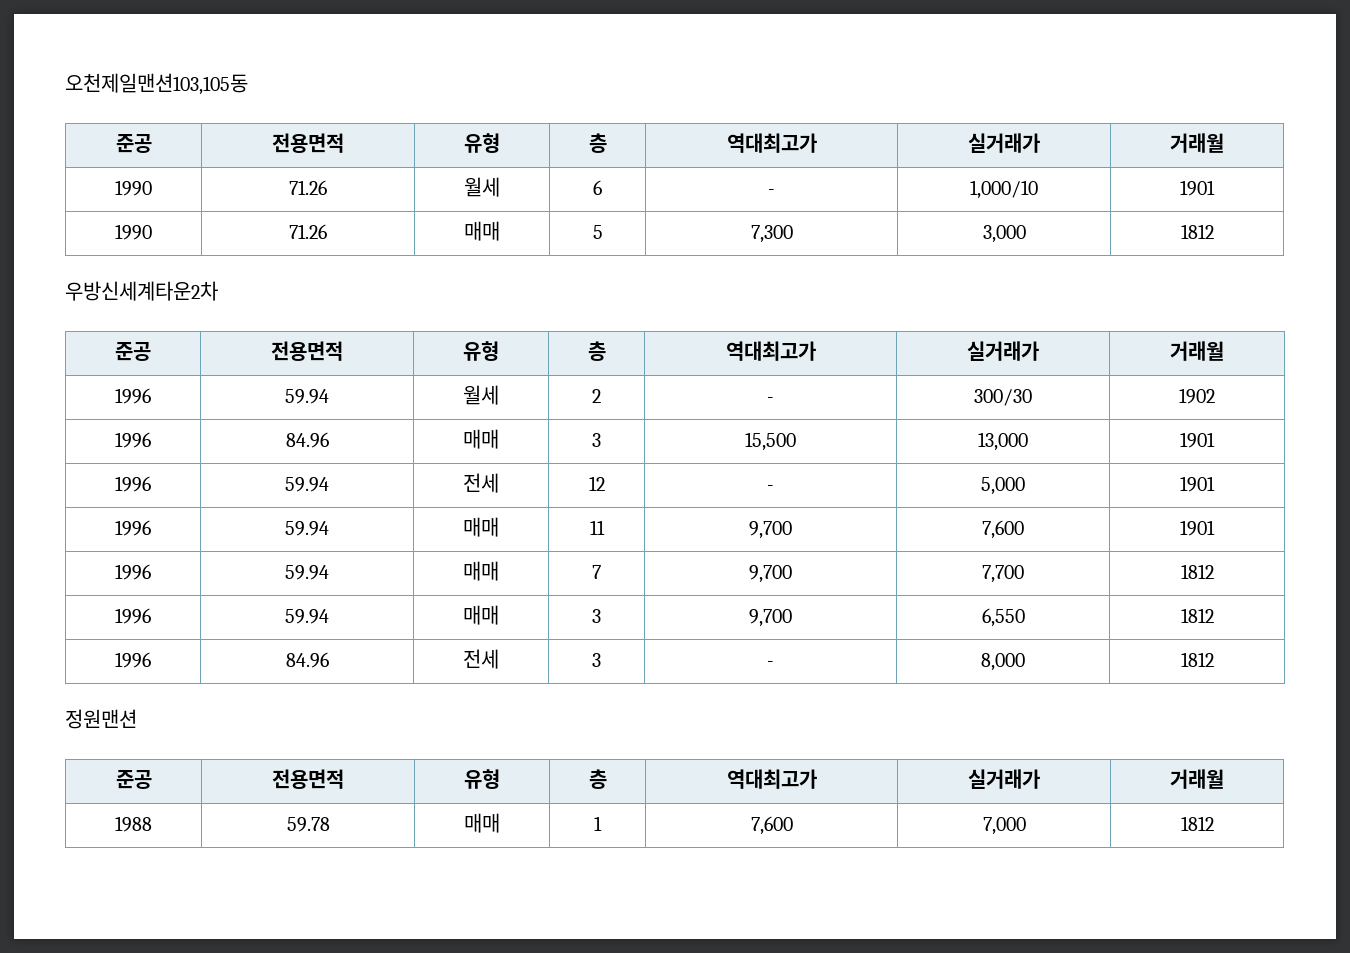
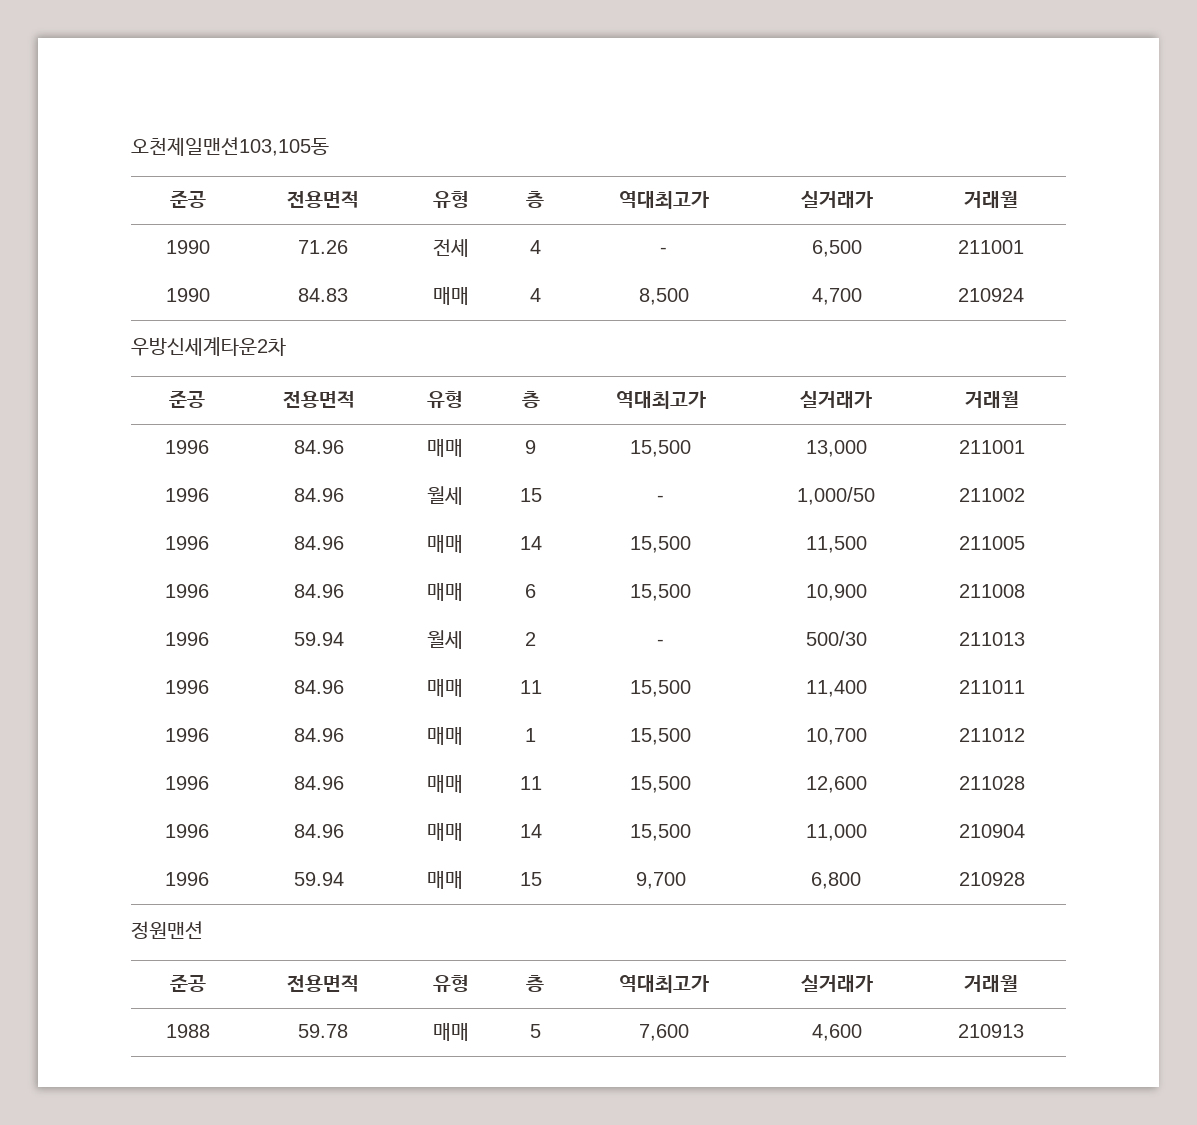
[464,177,500,197] [593,180,602,195] [768,189,775,195] [970,180,1038,199] [1180,180,1215,196] [115,224,152,240] [289,224,327,239] [464,221,500,241] [592,225,603,239] [750,225,793,243] [982,225,1026,243] [1180,224,1214,239] 월세 | 6 | - | 1,000/10 | 1901 // 1990 | 71.26 | 매매 | 5 | 7,300 | 3,000 | 1812 -> [433,239,469,257] [529,240,541,254] [660,247,667,254] [812,240,862,257] [958,240,1024,254] [165,288,210,302] [297,288,348,302] [433,287,469,305] [529,288,541,302] [638,288,689,305] [812,288,862,305] [958,288,1024,302] 전세 | 4 | - | 6,500 | 211001 // 1990 | 84.83 | 매매 | 4 | 8,500 | 4,700 | 210924
(1224, 351) none -> [164,440,209,454] [294,440,344,454] [427,439,463,457] [525,440,536,454] [630,440,691,457] [805,440,867,457] [959,440,1025,454] [164,488,209,502] [294,488,344,502] [427,486,463,505] [519,488,542,502] [657,495,664,502] [797,487,875,505] [959,488,1025,502] [164,536,209,550] [294,536,344,550] [427,535,463,553] [519,536,542,550] [630,536,691,553] [805,536,867,553] [959,536,1025,550] [164,584,209,598] [294,584,344,598] [427,583,463,601] [525,584,536,598] [630,584,691,601] [805,584,867,601] [959,584,1025,598] // 1996 | 84.96 | 매매 | 9 | 15,500 | 13,000 | 211001 // 1996 | 84.96 | 월세 | 15 | - | 1,000/50 | 211002 // 1996 | 84.96 | 매매 | 14 | 15,500 | 11,500 | 211005 // 1996 | 84.96 | 매매 | 6 | 15,500 | 10,900 | 211008
[974,389,1032,406] [1179,388,1215,404] [115,432,151,448] [285,432,329,448] [463,429,499,449] [592,433,601,447] [745,432,796,451] [978,432,1028,451] [1180,432,1215,448] [115,476,151,492] [285,477,329,492] [463,473,499,493] [588,476,605,491] [767,485,774,491] [981,477,1025,495] [1180,476,1215,492] [115,520,151,536] [285,521,329,536] [463,517,499,537] [589,520,605,535] [749,521,792,539] [982,520,1024,539] [1180,520,1215,536] [115,564,151,580] [285,565,329,580] [463,561,499,581] [592,565,601,579] [749,565,792,583] [982,565,1024,583] [1180,564,1214,579] [115,608,151,624] [285,609,329,624] [463,605,499,625] [592,609,601,623] [749,609,792,627] [981,608,1025,627] [1180,608,1214,623] [115,652,151,668] [285,652,329,668] [463,649,499,669] [592,653,601,667] [767,661,774,667] [981,653,1025,671] [1180,652,1214,667] 300/30 | 1902 // 1996 | 84.96 | 매매 | 3 | 15,500 | 13,000 | 1901 // 1996 | 59.94 | 전세 | 12 | - | 5,000 | 1901 // 1996 | 59.94 | 매매 | 11 | 9,700 | 7,600 | 1901 // 1996 | 59.94 | 매매 | 7 | 9,700 | 7,700 | 1812 // 1996 | 59.94 | 매매 | 3 | 9,700 | 6,550 | 1812 // 1996 | 84.96 | 전세 | 3 | - | 8,000 | 1812 -> [805,631,867,646] [959,632,1025,646] [164,680,209,694] [294,680,344,694] [427,679,463,697] [519,680,542,694] [630,680,691,697] [805,680,867,697] [959,680,1025,694] [164,728,209,742] [294,728,344,742] [427,727,463,745] [525,728,536,742] [630,728,691,745] [805,728,867,745] [959,728,1025,742] [164,776,209,790] [294,776,344,790] [427,775,463,793] [519,776,542,790] [630,776,691,793] [805,776,867,793] [959,776,1025,790] [164,824,209,838] [294,824,344,838] [427,823,463,841] [519,824,542,838] [630,824,691,841] [805,824,867,841] [959,824,1025,838] [164,872,209,886] [294,872,344,886] [427,871,463,889] [519,872,542,886] [635,872,686,889] [811,872,861,889] [959,872,1025,886] 500/30 | 211013 // 1996 | 84.96 | 매매 | 11 | 15,500 | 11,400 | 211011 // 1996 | 84.96 | 매매 | 1 | 15,500 | 10,700 | 211012 // 1996 | 84.96 | 매매 | 11 | 15,500 | 12,600 | 211028 // 1996 | 84.96 | 매매 | 14 | 15,500 | 11,000 | 210904 // 1996 | 59.94 | 매매 | 15 | 9,700 | 6,800 | 210928
[594,816,602,831] [750,816,793,835] [982,817,1026,835] [1180,816,1214,831] 1 | 7,600 | 7,000 | 1812 -> [529,1024,541,1038] [638,1024,689,1041] [812,1024,862,1041] [958,1024,1024,1038] 5 | 7,600 | 4,600 | 210913

